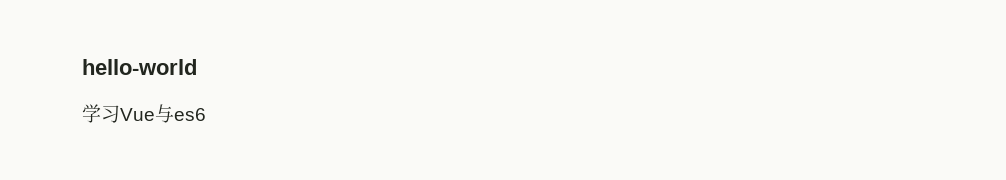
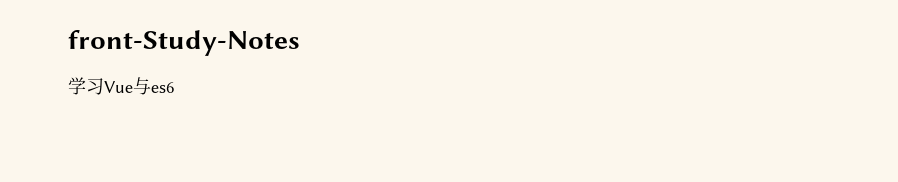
[82,59,197,75] hello-world -> [68,30,300,56] front-Study-Notes

